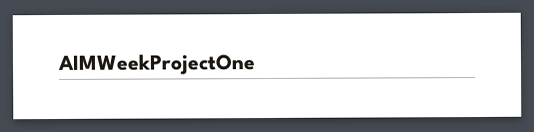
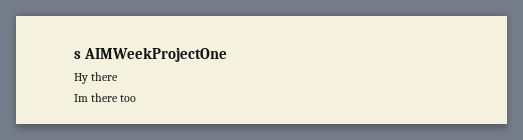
(57, 64) none -> [74,51,81,59] s
(256, 64) none -> [74,72,119,84] [74,93,137,102] // Hy there // Im there too

